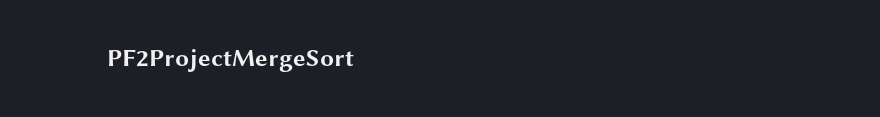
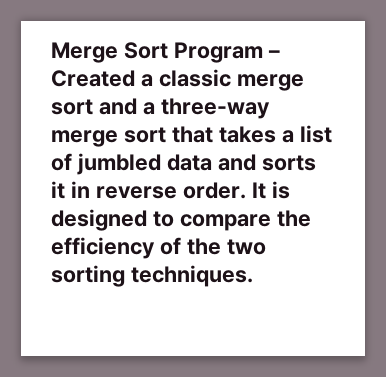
[107,49,354,72] PF2ProjectMergeSort -> [51,42,280,63] [51,69,304,91] [51,98,270,119] [51,125,332,147] [51,153,316,175] [51,181,290,199] [51,209,311,231] [51,237,266,259] [51,265,253,287] Merge Sort Program – Created a classic merge sort and a three-way merge sort that takes a list of jumbled data and sorts it in reverse order. It is designed to compare the efficiency of the two sorting techniques.

